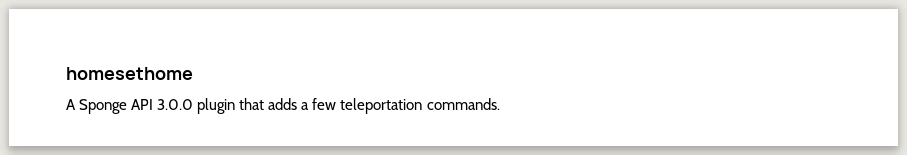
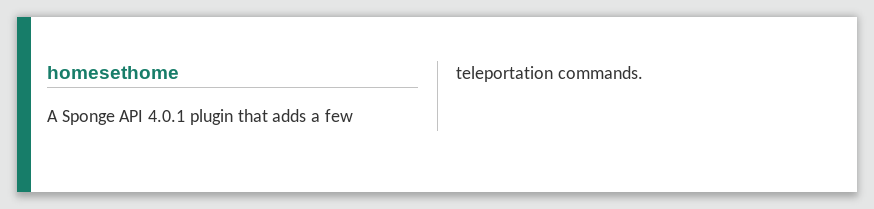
[157,99,194,110] 3.0.0 -> [148,110,186,122] 4.0.1

